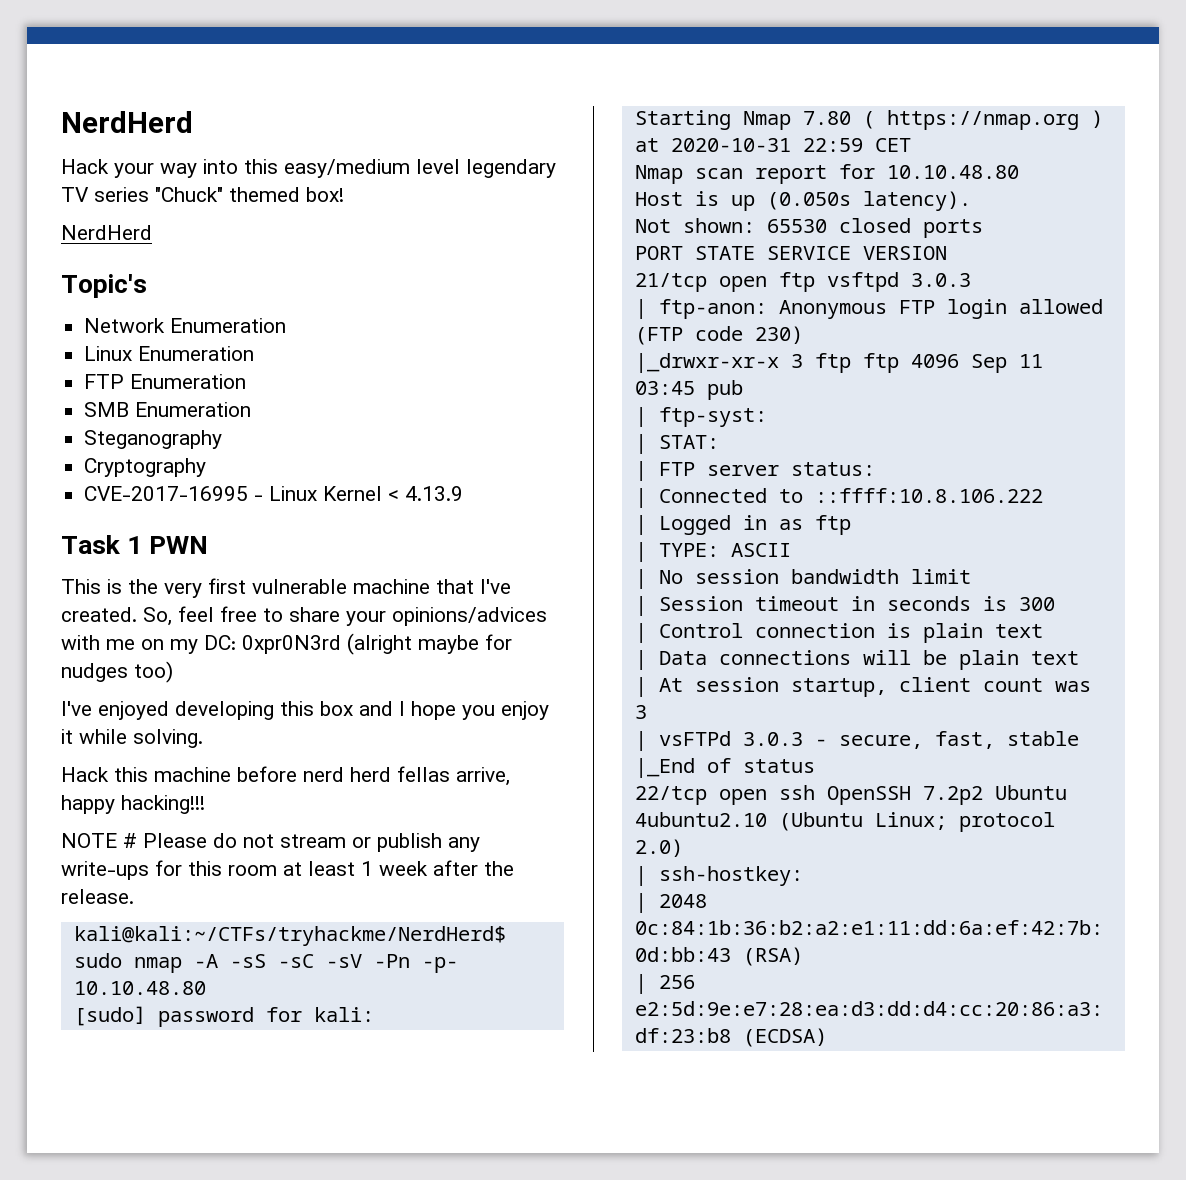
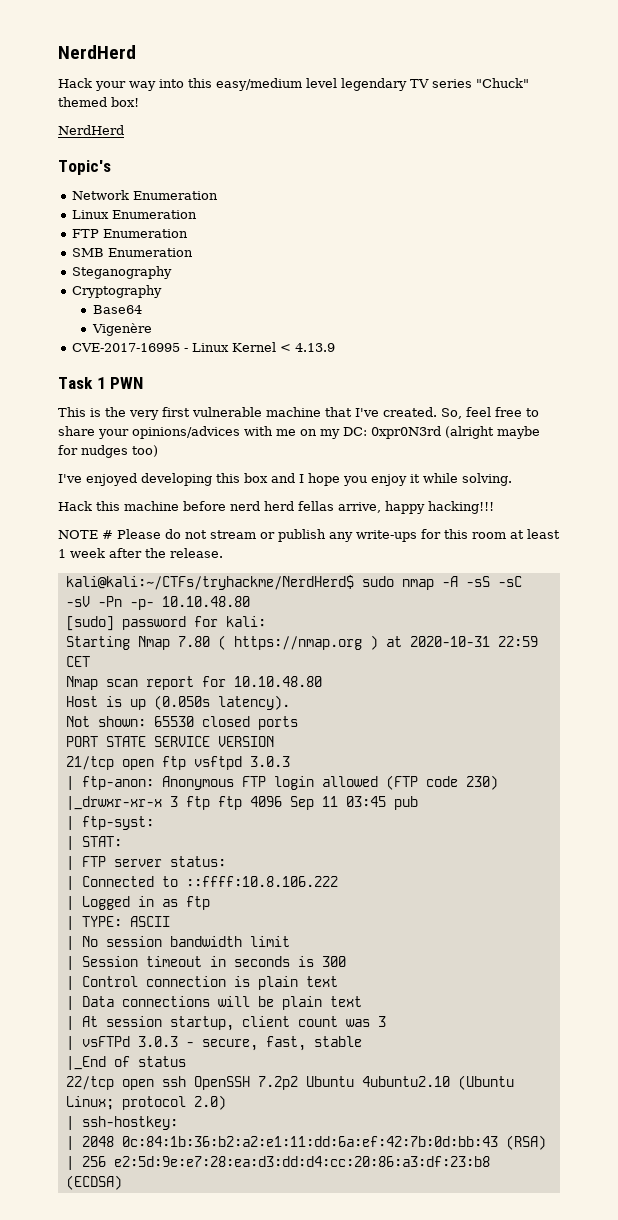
(207, 467) none -> [93,305,143,314] [92,323,153,336] // Base64 // Vigenère

